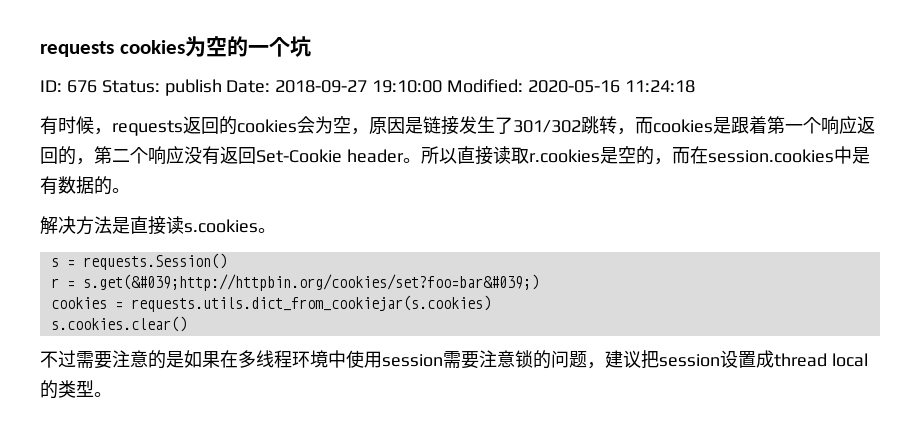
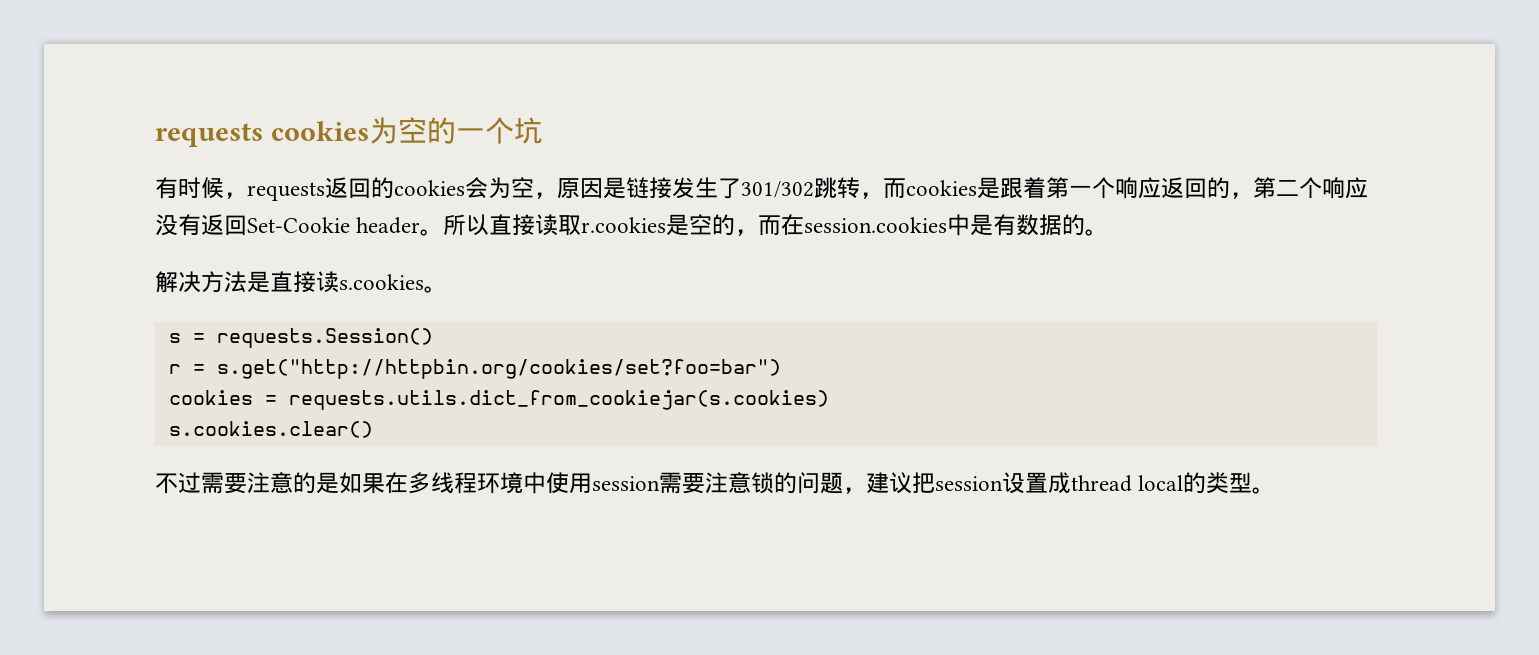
[40,79,695,96] // ID: 676 Status: publish Date: 2018-09-27 19:10:00 Modified: 2020-05-16 11:24:18 -> (543, 130) none
[82,274,539,291] s.get(&#039;http://httpbin.org/cookies/set?foo=bar&#039;) -> [216,359,781,379] s.get("http://httpbin.org/cookies/set?foo=bar")

